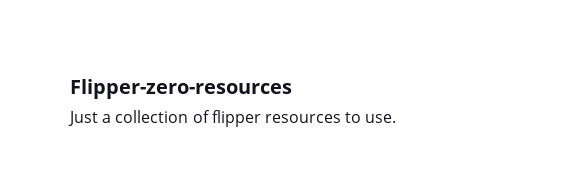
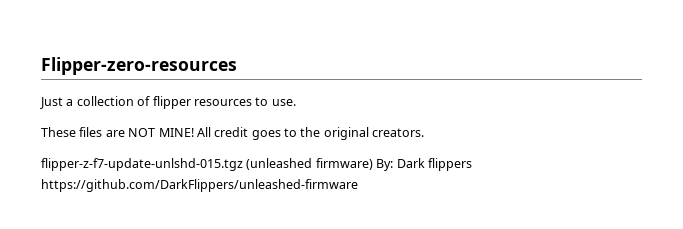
(397, 118) none -> [41,127,425,140] [41,158,472,171] [41,179,358,192] // These files are NOT MINE! All credit goes to the original creators. // flipper-z-f7-update-unlshd-015.tgz (unleashed firmware) By: Dark flippers https://github.com/DarkFlippers/unleashed-firmware

